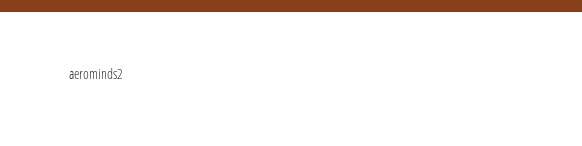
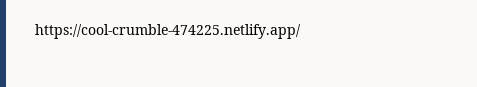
[69,68,123,79] aerominds2 -> [35,24,301,39] https://cool-crumble-474225.netlify.app/

